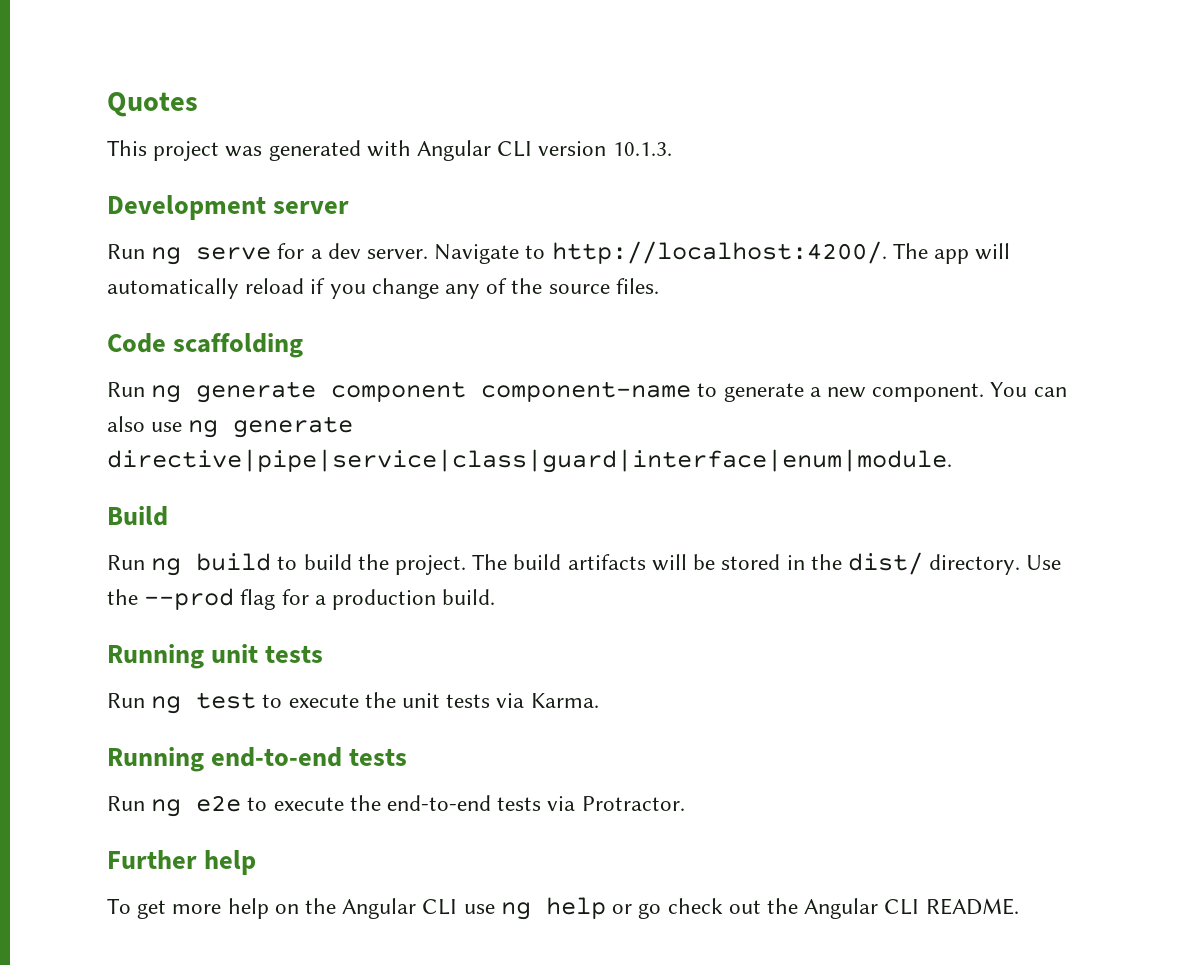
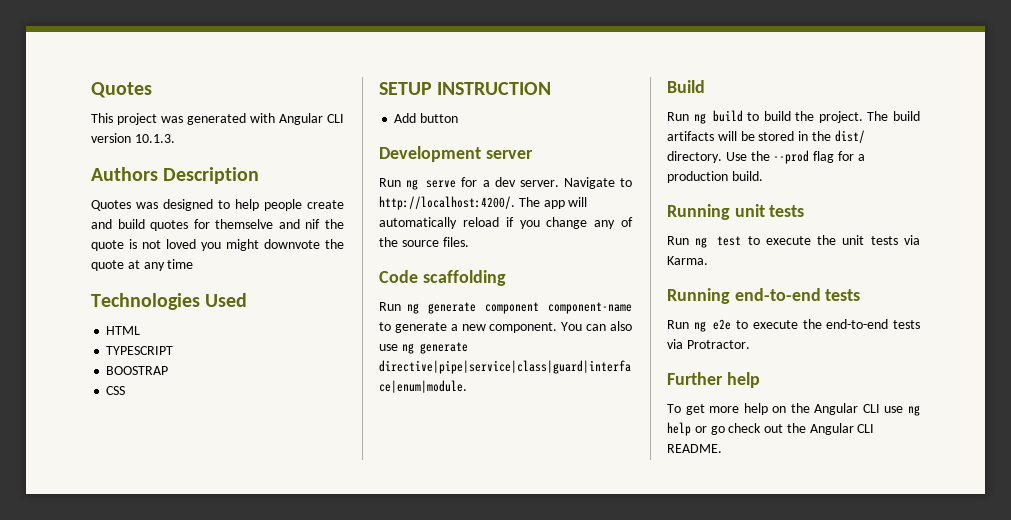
(672, 149) none -> [91,167,260,184] [91,199,344,211] [91,219,344,231] [91,239,344,251] [91,259,194,271] [91,293,248,310] [106,326,141,335] [106,346,174,355] [106,366,169,375] [106,386,126,395] [379,82,552,95] [394,113,459,123] // Authors Description // Quotes was designed to help people create and build quotes for themselve and nif the quote is not loved you might downvote the quote at any time // Technologies Used // HTML // TYPESCRIPT // BOOSTRAP // CSS // SETUP INSTRUCTION // Add button

